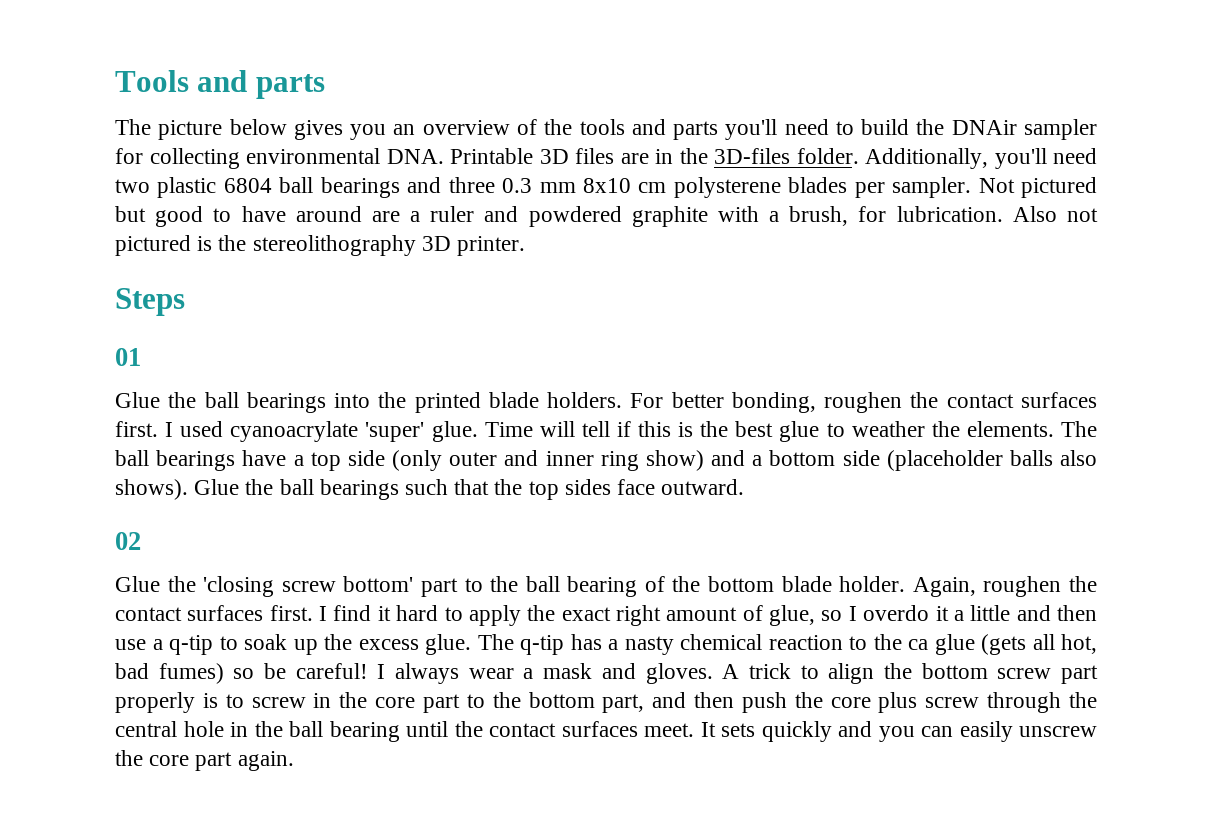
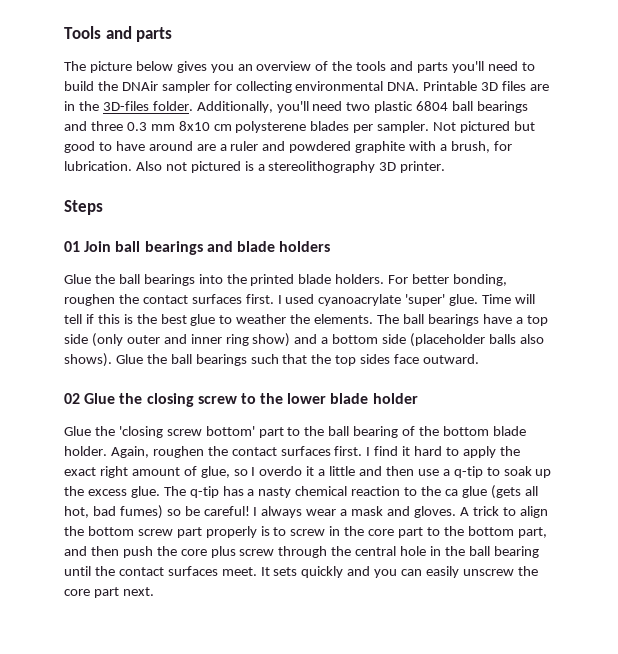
[218,235,247,251] the -> [257,164,265,171] a
(141, 357) none -> [84,241,331,255] Join ball bearings and blade holders
(141, 541) none -> [84,393,418,407] Glue the closing screw to the lower blade holder
[237,751,294,771] again. -> [122,587,154,596] next.

